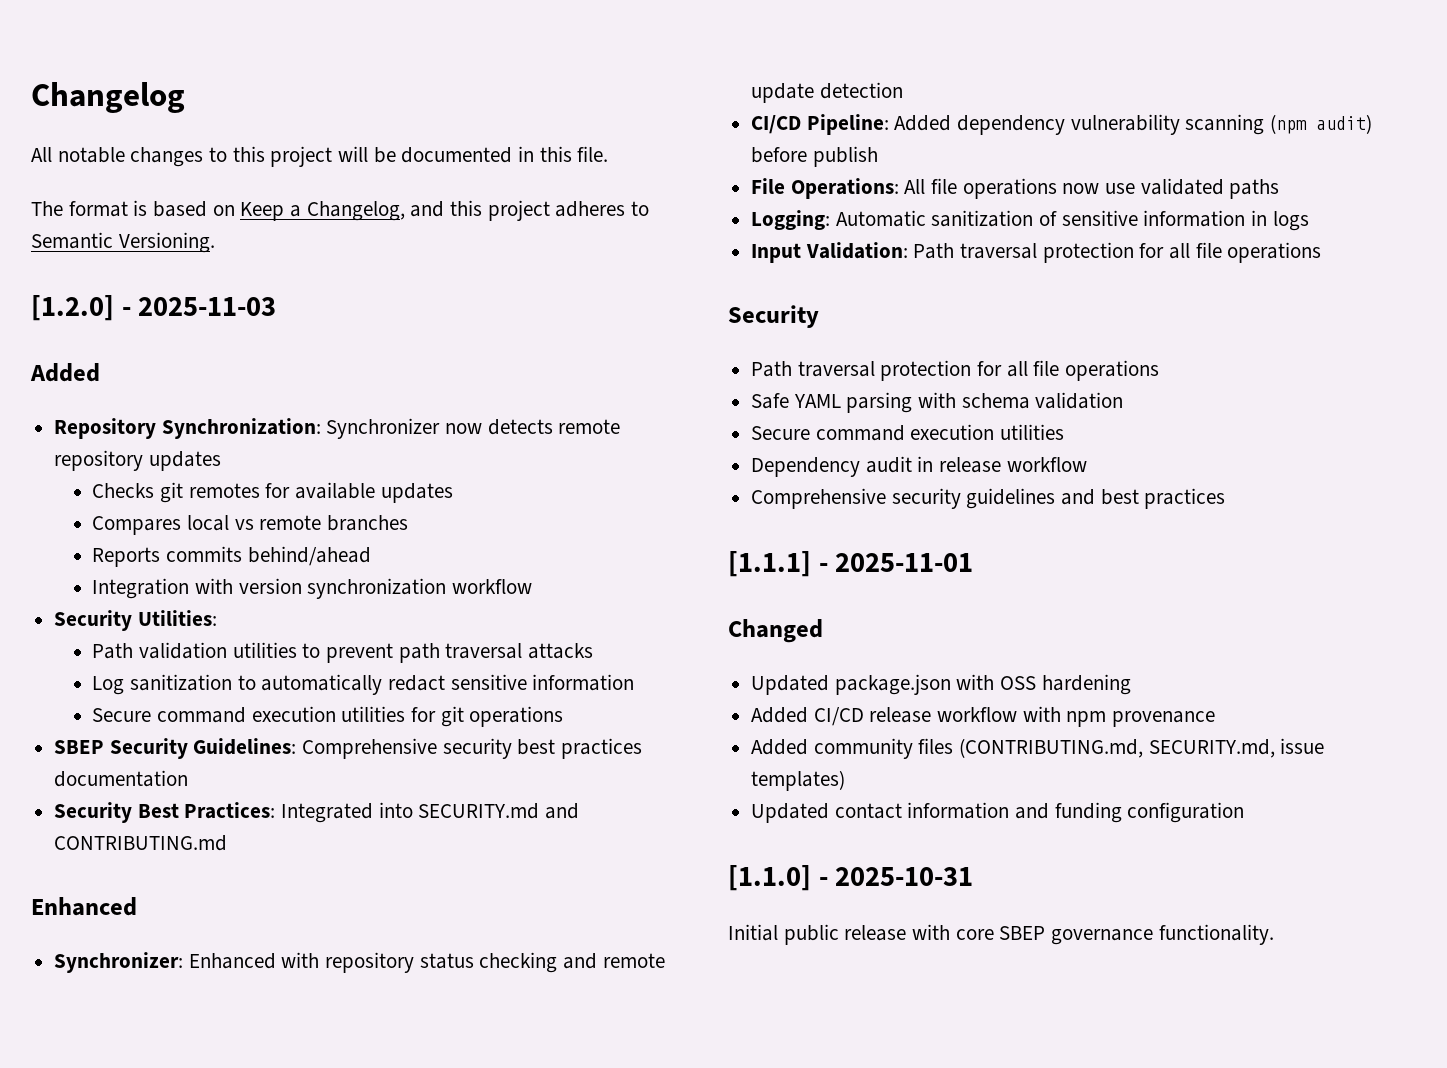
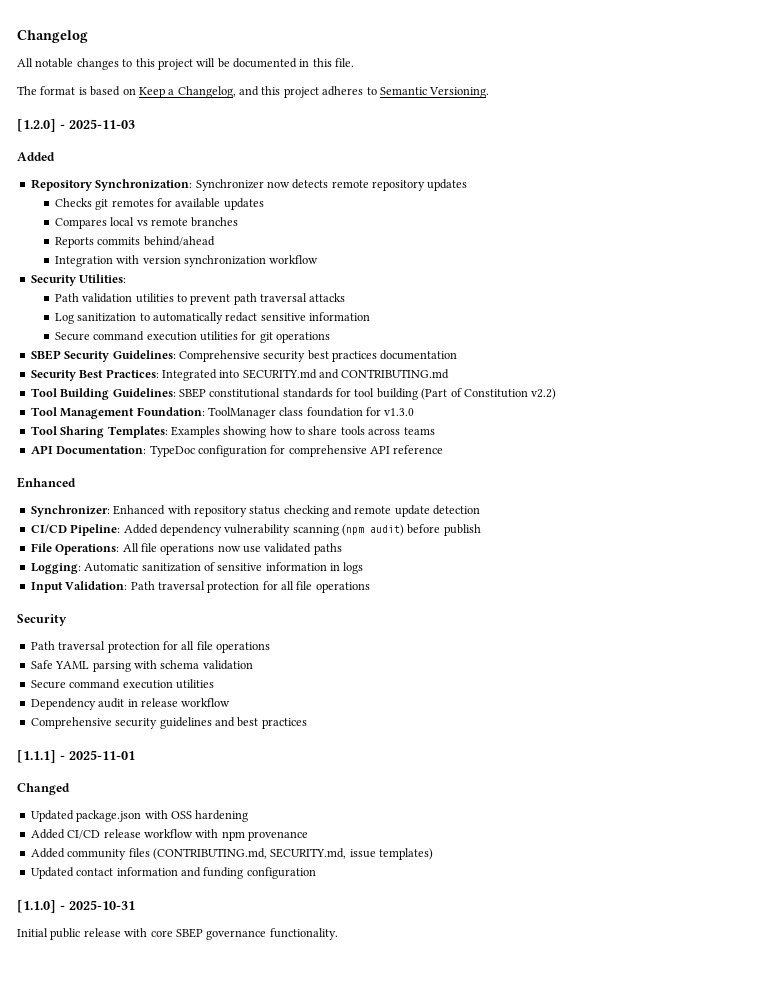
(228, 843) none -> [30,388,557,400] [30,407,415,419] [30,426,435,438] [30,445,444,457] // Tool Building Guidelines: SBEP constitutional standards for tool building (Part of Constitution v2.2) // Tool Management Foundation: ToolManager class foundation for v1.3.0 // Tool Sharing Templates: Examples showing how to share tools across teams // API Documentation: TypeDoc configuration for comprehensive API reference

